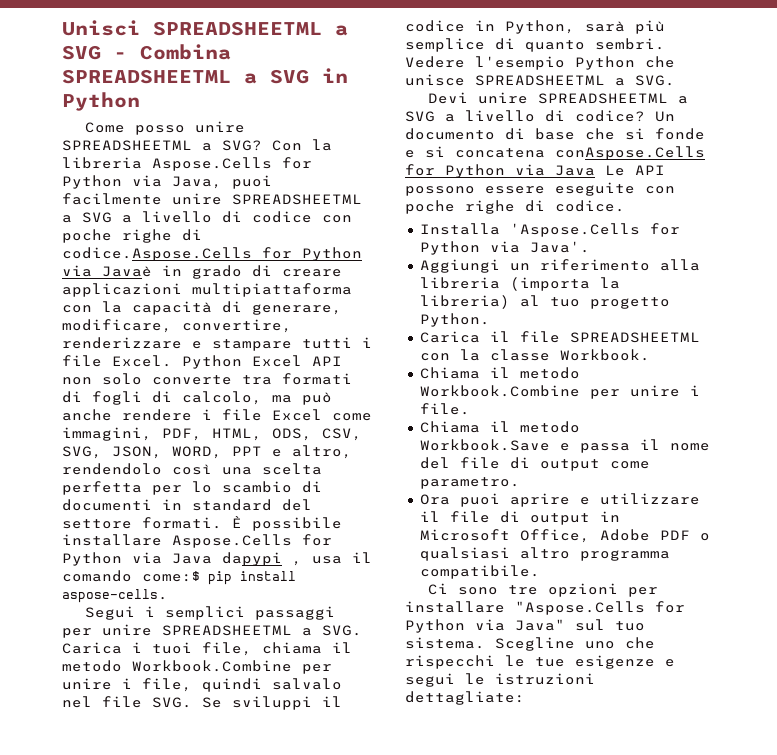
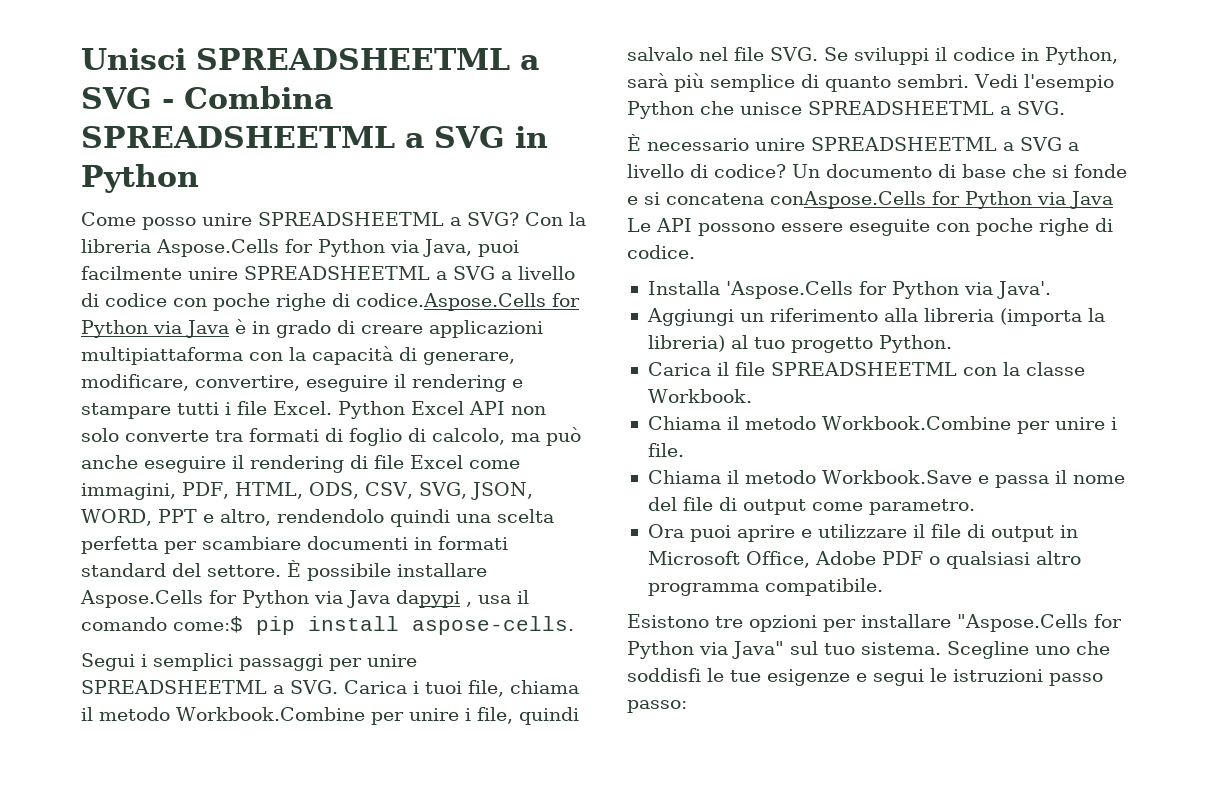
[102,266,152,277] Javaè -> [186,319,246,338] Java è
[62,337,182,349] renderizzare -> [306,374,506,392] eseguire il rendering
[92,391,142,405] fogli -> [349,428,402,446] foglio
[122,409,212,421] rendere i -> [144,455,368,473] eseguire il rendering di
[172,464,212,475] così -> [389,509,450,527] quindi
[192,481,322,493] lo scambio di -> [202,536,301,550] scambiare
(182, 504) none -> [438,536,508,550] formati
[62,517,222,529] settore formati. -> [207,565,281,577] settore.
[405,56,465,68] Vedere -> [974,74,1018,88] Vedi
[427,92,468,104] Devi -> [627,134,749,151] È necessario
[427,583,498,595] Ci sono -> [627,614,709,628] Esistono
[405,655,495,669] rispecchi -> [627,668,701,682] soddisfi
[405,691,525,705] dettagliate: -> [1049,673,1103,686] [627,700,687,713] passo passo:

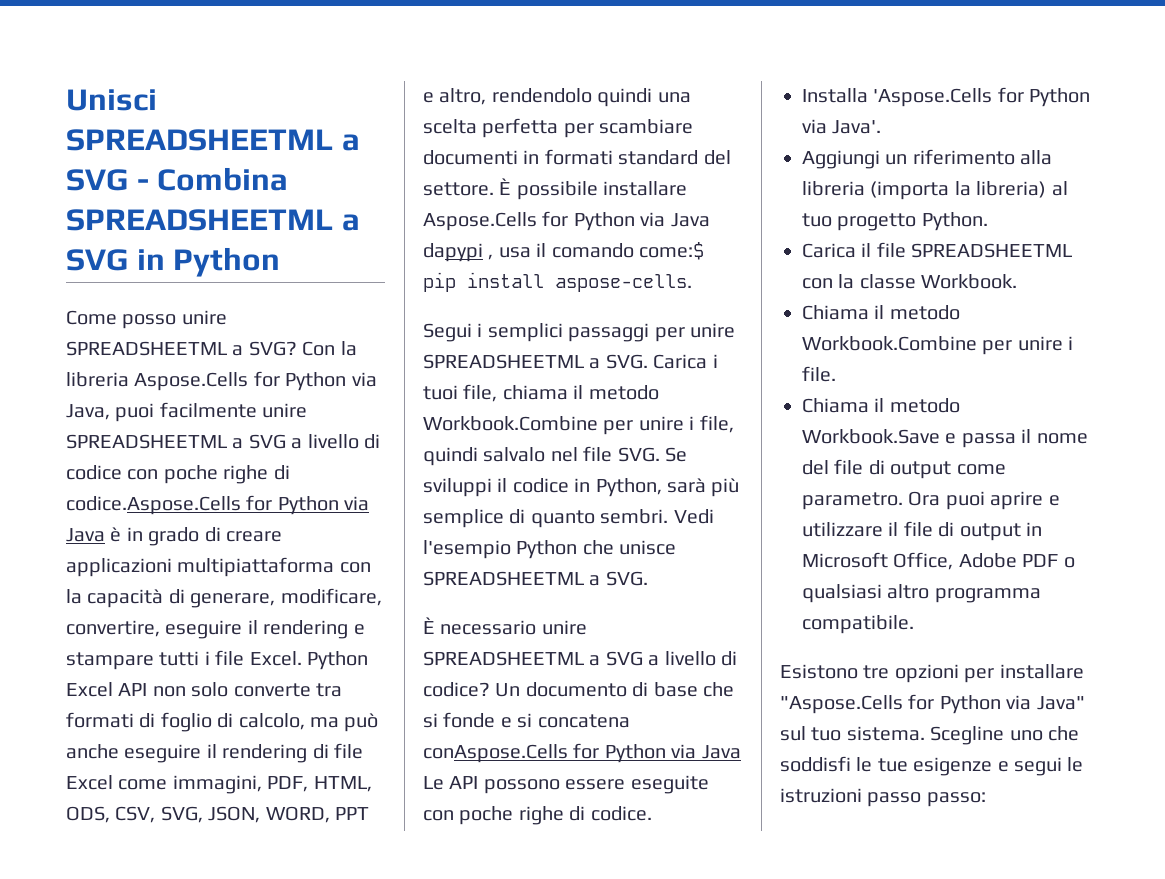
(975, 507) // -> (903, 501) none

